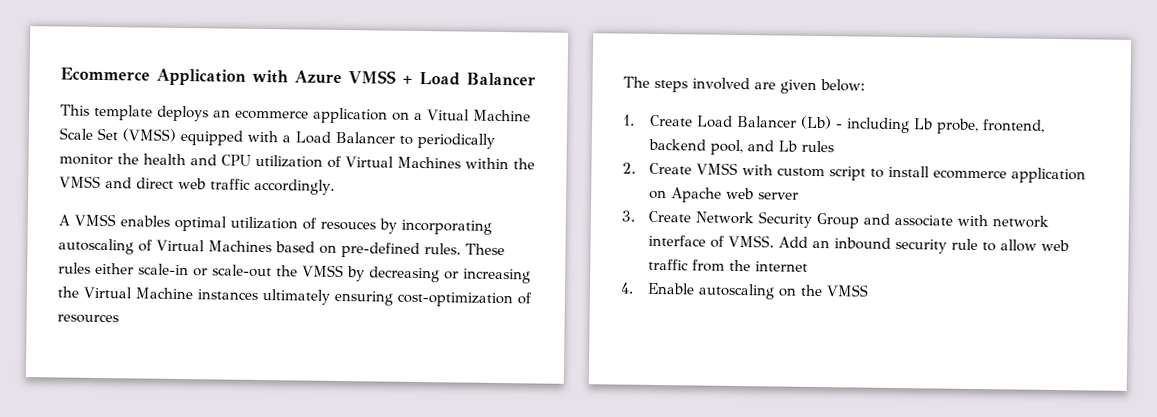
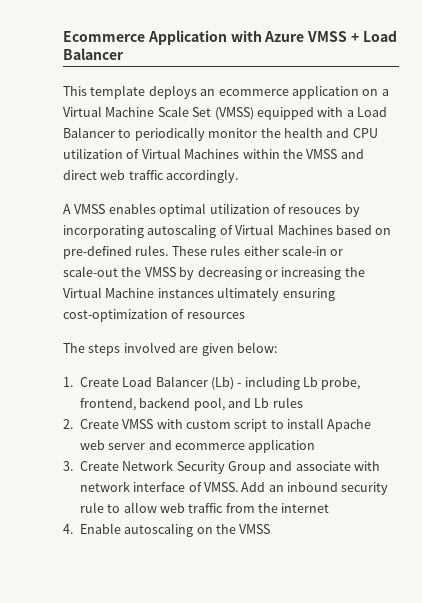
[427,109,470,121] Vitual -> [63,106,102,117] Virtual
[932,167,1086,184] [648,189,667,200] ecommerce application on -> (325, 423) none
(799, 196) none -> [148,439,316,453] and ecommerce application

